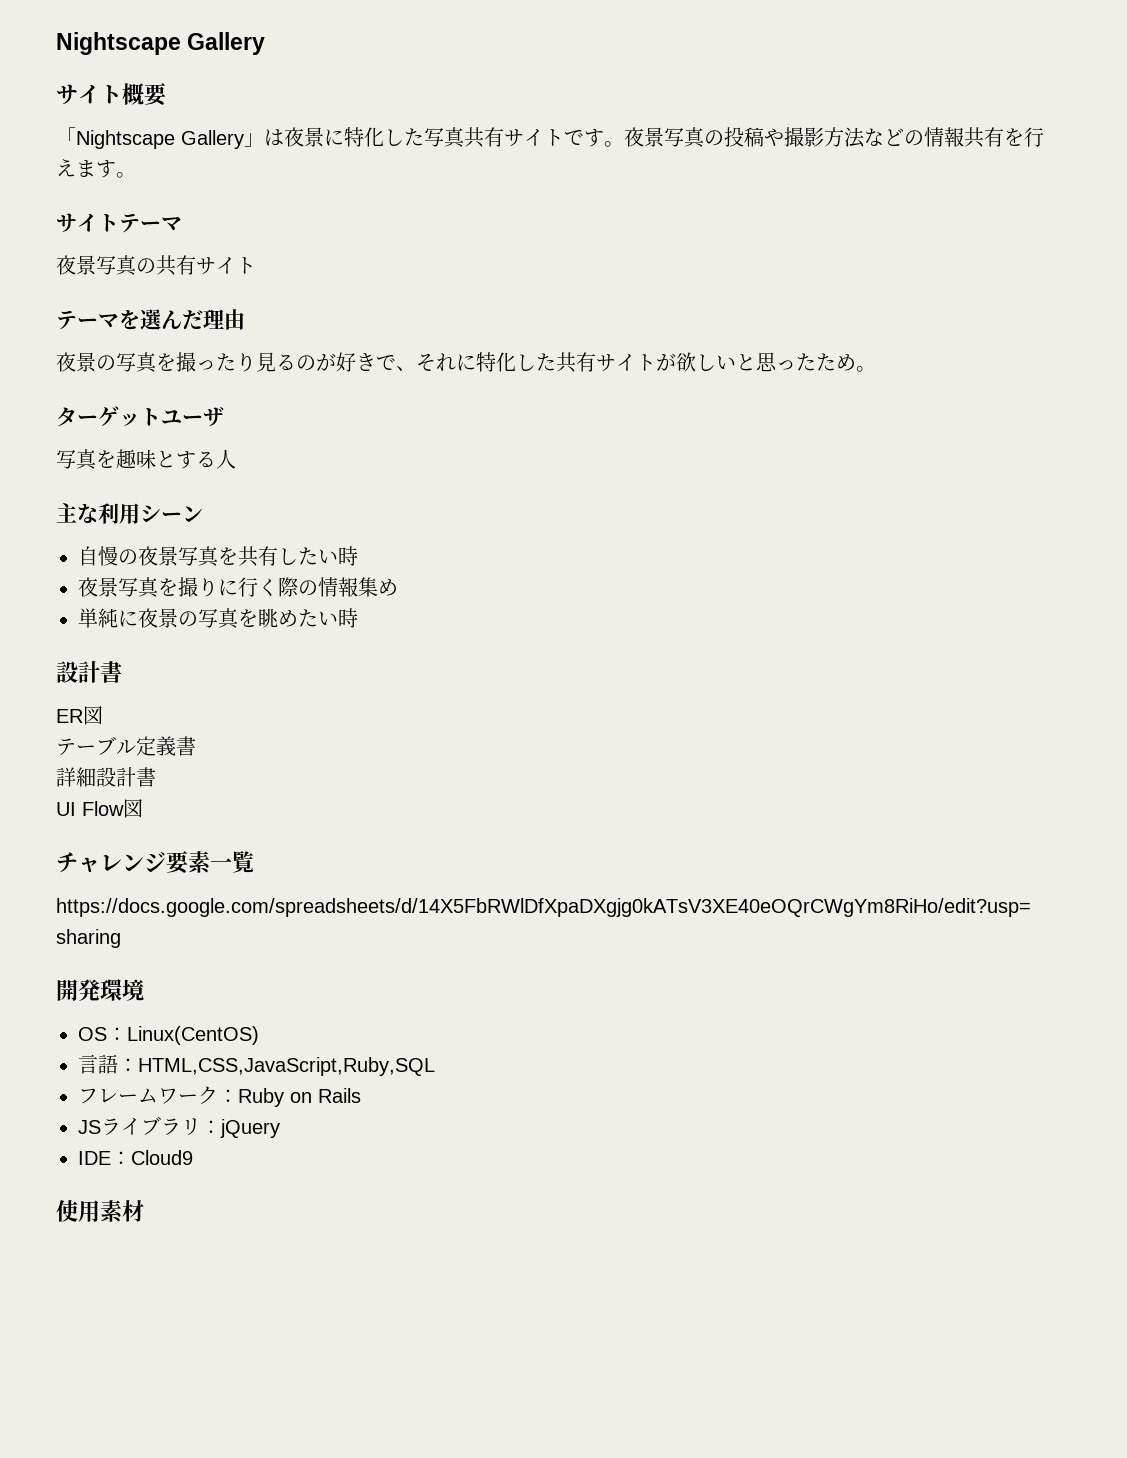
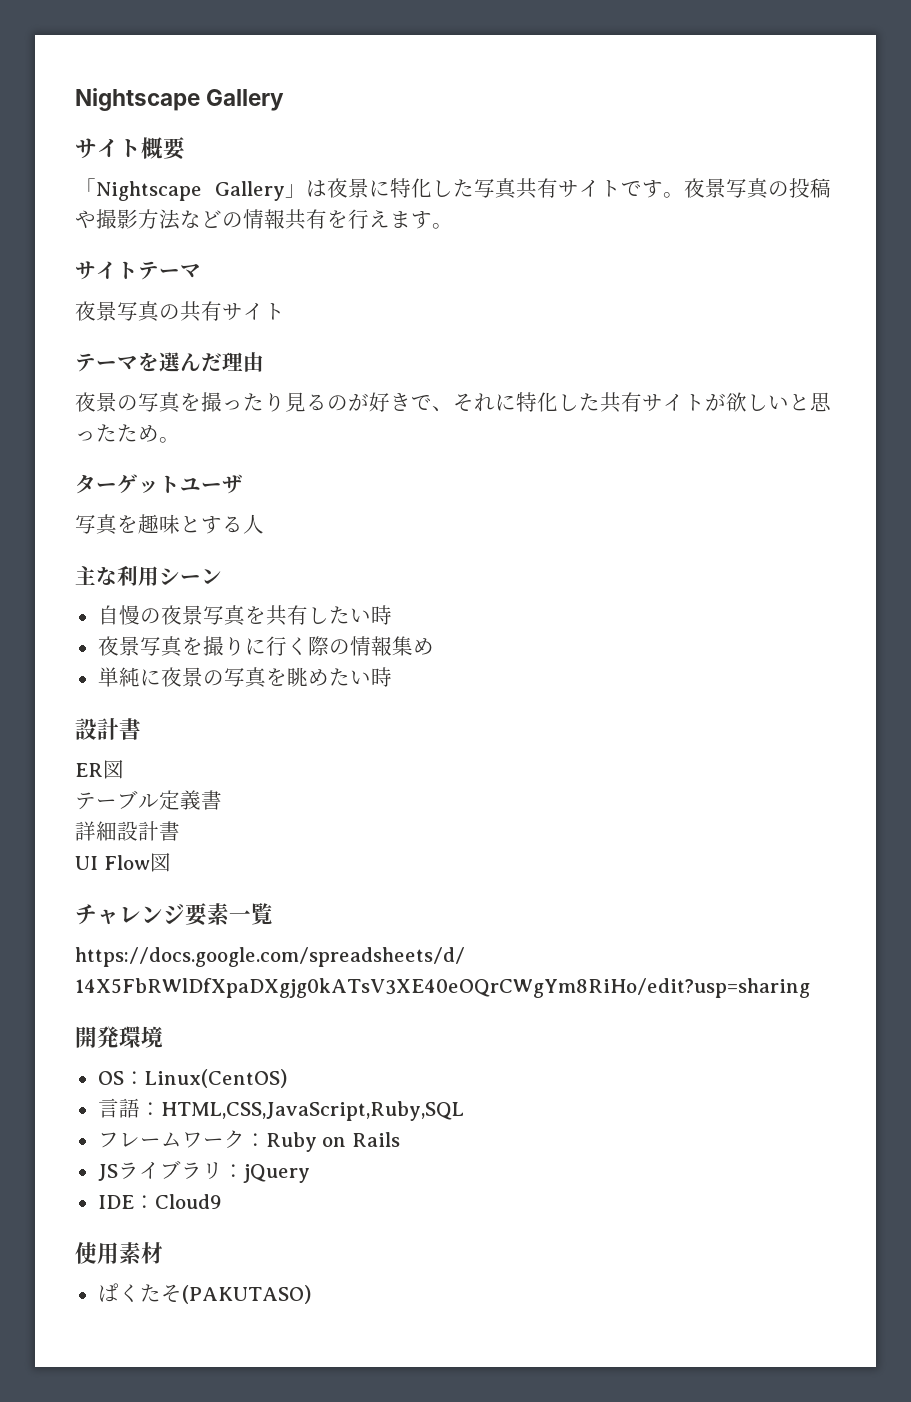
(144, 1211) none -> [97,1283,311,1304] // ぱくたそ(PAKUTASO)

